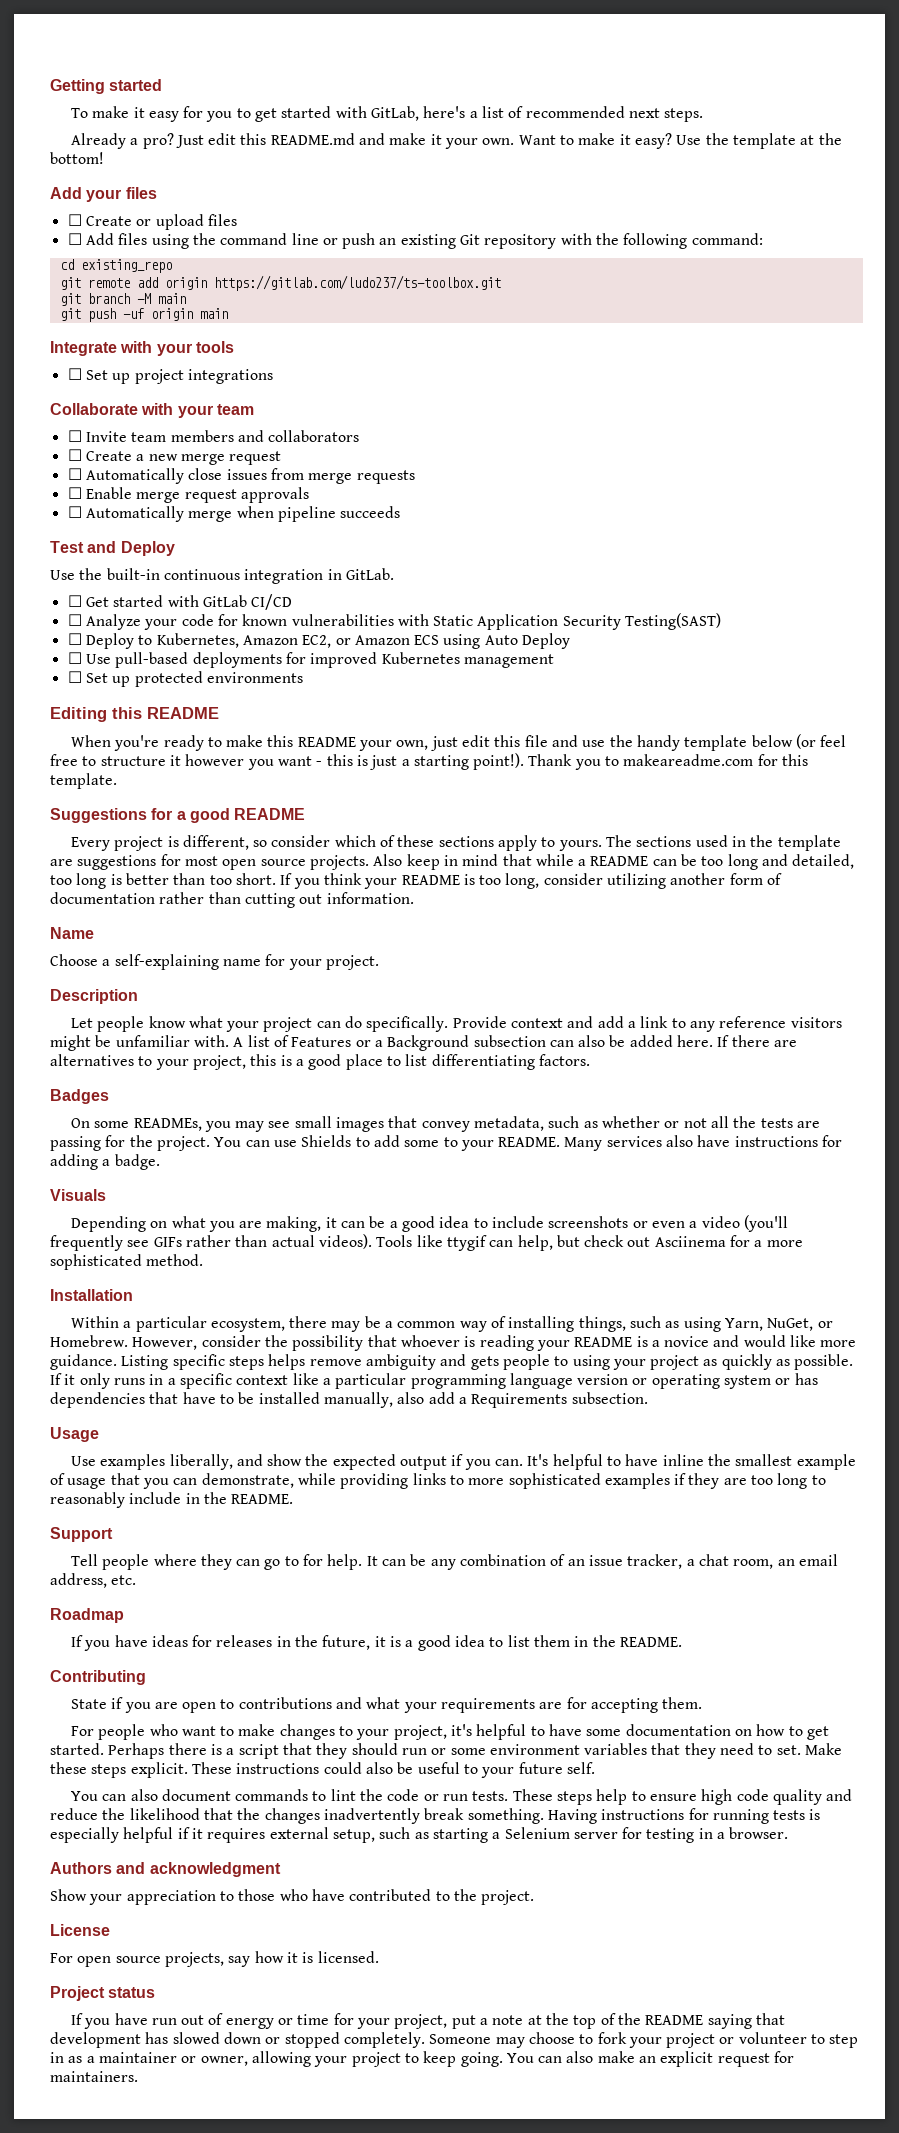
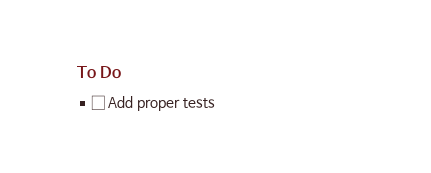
[50,79,163,94] [70,106,704,122] [70,133,842,149] [50,152,104,164] [50,187,157,202] [67,214,237,230] [67,233,763,249] [59,259,172,273] [59,275,501,291] [59,293,186,306] [59,308,228,322] [50,341,234,356] [67,368,273,384] [50,403,254,418] [67,430,360,442] [67,449,282,465] [67,468,415,484] [67,487,309,503] [67,506,401,522] [50,541,175,556] [50,568,394,584] [67,594,293,610] [67,613,722,630] [67,633,571,649] [67,652,554,668] [67,671,303,687] [50,707,219,722] [70,734,847,751] [50,753,809,770] [50,773,117,789] [50,808,306,823] [70,835,841,851] [50,854,855,870] [50,873,783,889] [50,892,414,908] [50,927,94,939] [50,954,379,970] [50,989,138,1004] [70,1016,842,1032] [50,1035,798,1051] [50,1054,590,1070] [50,1089,109,1104] [70,1116,820,1132] [50,1135,843,1151] [50,1154,160,1170] [50,1189,106,1201] [70,1215,788,1232] [50,1234,803,1251] [50,1254,204,1270] [50,1289,133,1301] [70,1316,833,1332] [50,1335,857,1351] [50,1354,854,1370] [50,1373,818,1389] [50,1392,648,1408] [50,1427,99,1442] [70,1454,856,1470] [50,1473,826,1489] [50,1492,294,1508] [50,1527,113,1542] [70,1554,838,1570] [50,1573,137,1588] [50,1608,124,1623] [70,1635,682,1651] [50,1670,146,1685] [70,1697,703,1713] [70,1724,829,1740] [50,1743,843,1759] [50,1762,595,1778] [70,1789,853,1805] [50,1808,821,1824] [50,1827,789,1843] [50,1862,281,1877] [50,1889,535,1905] [50,1924,110,1936] [50,1951,379,1967] [50,1986,156,2001] [70,2013,785,2029] [50,2032,859,2048] [50,2051,795,2067] [50,2071,138,2082] Getting started // To make it easy for you to get started with GitLab, here's a list of recommended next steps. // Already a pro? Just edit this README.md and make it your own. Want to make it easy? Use the template at the bottom! // Add your files // ☐ Create or upload files // ☐ Add files using the command line or push an existing Git repository with the following command: // cd existing_repo // git remote add origin https://gitlab.com/ludo237/ts-toolbox.git // git branch -M main // git push -uf origin main // Integrate with your tools // ☐ Set up project integrations // Collaborate with your team // ☐ Invite team members and collaborators // ☐ Create a new merge request // ☐ Automatically close issues from merge requests // ☐ Enable merge request approvals // ☐ Automatically merge when pipeline succeeds // Test and Deploy // Use the built-in continuous integration in GitLab. // ☐ Get started with GitLab CI/CD // ☐ Analyze your code for known vulnerabilities with Static Application Security Testing(SAST) // ☐ Deploy to Kubernetes, Amazon EC2, or Amazon ECS using Auto Deploy // ☐ Use pull-based deployments for improved Kubernetes management // ☐ Set up protected environments // Editing this README // When you're ready to make this README your own, just edit this file and use the handy template below (or feel free to structure it however you want - this is just a starting point!). Thank you to makeareadme.com for this template. // Suggestions for a good README // Every project is different, so consider which of these sections apply to yours. The sections used in the template are suggestions for most open source projects. Also keep in mind that while a README can be too long and detailed, too long is better than too short. If you think your README is too long, consider utilizing another form of documentation rather than cutting out information. // Name // Choose a self-explaining name for your project. // Description // Let people know what your project can do specifically. Provide context and add a link to any reference visitors might be unfamiliar with. A list of Features or a Background subsection can also be added here. If there are alternatives to your project, this is a good place to list differentiating factors. // Badges // On some READMEs, you may see small images that convey metadata, such as whether or not all the tests are passing for the project. You can use Shields to add some to your README. Many services also have instructions for adding a badge. // Visuals // Depending on what you are making, it can be a good idea to include screenshots or even a video (you'll frequently see GIFs rather than actual videos). Tools like ttygif can help, but check out Asciinema for a more sophisticated method. // Installation // Within a particular ecosystem, there may be a common way of installing things, such as using Yarn, NuGet, or Homebrew. However, consider the possibility that whoever is reading your README is a novice and would like more guidance. Listing specific steps helps remove ambiguity and gets people to using your project as quickly as possible. If it only runs in a specific context like a particular programming language version or operating system or has dependencies that have to be installed manually, also add a Requirements subsection. // Usage // Use examples liberally, and show the expected output if you can. It's helpful to have inline the smallest example of usage that you can demonstrate, while providing links to more sophisticated examples if they are too long to reasonably include in the README. // Support // Tell people where they can go to for help. It can be any combination of an issue tracker, a chat room, an email address, etc. // Roadmap // If you have ideas for releases in the future, it is a good idea to list them in the README. // Contributing // State if you are open to contributions and what your requirements are for accepting them. // For people who want to make changes to your project, it's helpful to have some documentation on how to get started. Perhaps there is a script that they should run or some environment variables that they need to set. Make these steps explicit. These instructions could also be useful to your future self. // You can also document commands to lint the code or run tests. These steps help to ensure high code quality and reduce the likelihood that the changes inadvertently break something. Having instructions for running tests is especially helpful if it requires external setup, such as starting a Selenium server for testing in a browser. // Authors and acknowledgment // Show your appreciation to those who have contributed to the project. // License // For open source projects, say how it is licensed. // Project status // If you have run out of energy or time for your project, put a note at the top of the README saying that development has slowed down or stopped completely. Someone may choose to fork your project or volunteer to step in as a maintainer or owner, allowing your project to keep going. You can also make an explicit request for maintainers. -> [77,66,122,79] [91,95,215,111] To Do // ☐ Add proper tests

